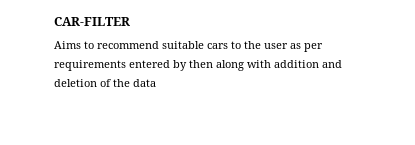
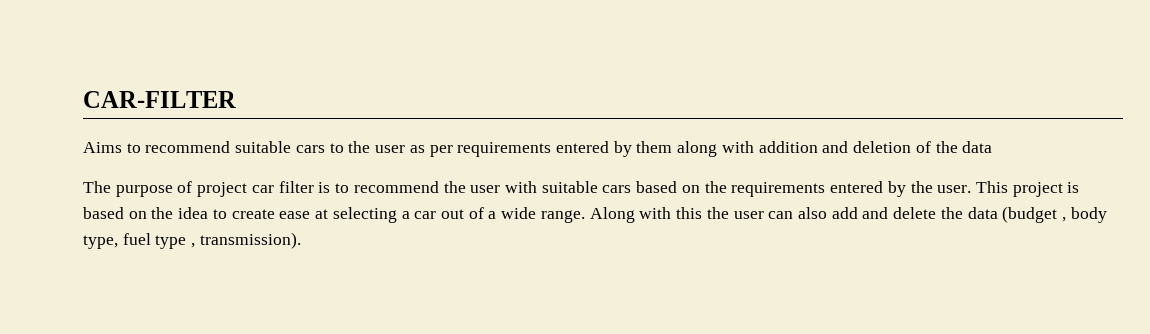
[189,60,213,68] then -> [636,141,673,153] them
(156, 83) none -> [83,181,1080,197] [83,206,1107,223] [83,232,301,249] // The purpose of project car filter is to recommend the user with suitable cars based on the requirements entered by the user. This project is based on the idea to create ease at selecting a car out of a wide range. Along with this the user can also add and delete the data (budget , body type, fuel type , transmission).

